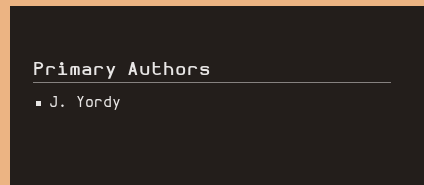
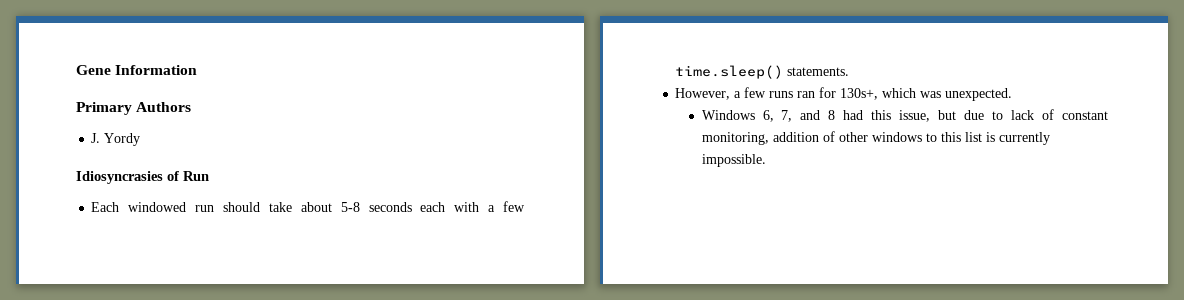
(33, 70) none -> [76,65,198,75] Gene Information //
(121, 103) none -> [76,171,209,184] [91,201,525,212] [675,65,850,79] [675,87,1013,101] [701,109,1108,122] [701,131,1050,145] [701,154,766,167] // Idiosyncrasies of Run // Each windowed run should take about 5-8 seconds each with a few time.sleep() statements. // However, a few runs ran for 130s+, which was unexpected. // Windows 6, 7, and 8 had this issue, but due to lack of constant monitoring, addition of other windows to this list is currently impossible.

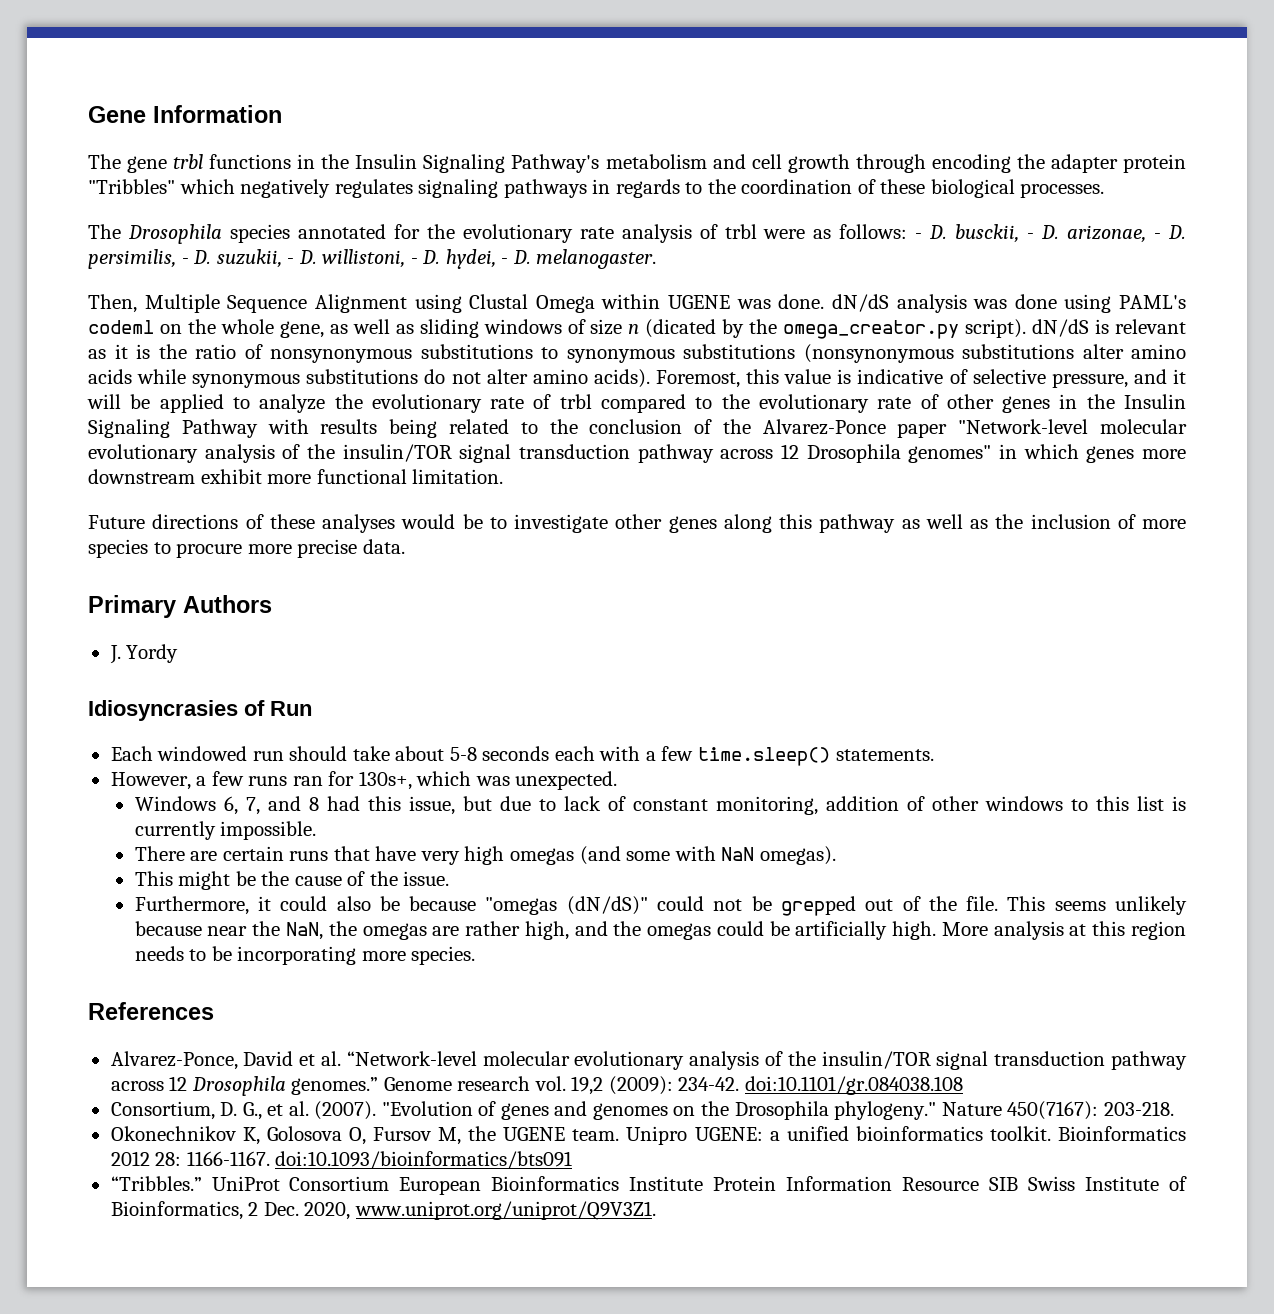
(198, 70) none -> [88,154,1186,173] [88,179,1105,198] [88,224,1187,244] [88,249,657,269] [88,294,1186,313] [88,319,1187,339] [88,344,1186,363] [88,369,1186,388] [87,394,1186,413] [88,419,1188,438] [88,444,1186,463] [88,469,504,484] [88,514,1186,533] [88,539,405,558] // The gene trbl functions in the Insulin Signaling Pathway's metabolism and cell growth through encoding the adapter protein "Tribbles" which negatively regulates signaling pathways in regards to the coordination of these biological processes. // The Drosophila species annotated for the evolutionary rate analysis of trbl were as follows: - D. busckii, - D. arizonae, - D. persimilis, - D. suzukii, - D. willistoni, - D. hydei, - D. melanogaster. // Then, Multiple Sequence Alignment using Clustal Omega within UGENE was done. dN/dS analysis was done using PAML's codeml on the whole gene, as well as sliding windows of size n (dicated by the omega_creator.py script). dN/dS is relevant as it is the ratio of nonsynonymous substitutions to synonymous substitutions (nonsynonymous substitutions alter amino acids while synonymous substitutions do not alter amino acids). Foremost, this value is indicative of selective pressure, and it will be applied to analyze the evolutionary rate of trbl compared to the evolutionary rate of other genes in the Insulin Signaling Pathway with results being related to the conclusion of the Alvarez-Ponce paper "Network-level molecular evolutionary analysis of the insulin/TOR signal transduction pathway across 12 Drosophila genomes" in which genes more downstream exhibit more functional limitation. // Future directions of these analyses would be to investigate other genes along this pathway as well as the inclusion of more species to procure more precise data.
(766, 160) none -> [134,846,836,865] [134,871,450,890] [134,896,1188,916] [134,921,1186,940] [134,946,476,965] [88,1002,214,1020] [110,1051,1187,1070] [110,1076,963,1096] [110,1101,1174,1120] [110,1126,1187,1145] [110,1151,573,1169] [110,1176,1187,1195] [110,1201,656,1220] // There are certain runs that have very high omegas (and some with NaN omegas). // This might be the cause of the issue. // Furthermore, it could also be because "omegas (dN/dS)" could not be grepped out of the file. This seems unlikely because near the NaN, the omegas are rather high, and the omegas could be artificially high. More analysis at this region needs to be incorporating more species. // References // Alvarez-Ponce, David et al. “Network-level molecular evolutionary analysis of the insulin/TOR signal transduction pathway across 12 Drosophila genomes.” Genome research vol. 19,2 (2009): 234-42. doi:10.1101/gr.084038.108 // Consortium, D. G., et al. (2007). "Evolution of genes and genomes on the Drosophila phylogeny." Nature 450(7167): 203-218. // Okonechnikov K, Golosova O, Fursov M, the UGENE team. Unipro UGENE: a unified bioinformatics toolkit. Bioinformatics 2012 28: 1166-1167. doi:10.1093/bioinformatics/bts091 // “Tribbles.” UniProt Consortium European Bioinformatics Institute Protein Information Resource SIB Swiss Institute of Bioinformatics, 2 Dec. 2020, www.uniprot.org/uniprot/Q9V3Z1.

